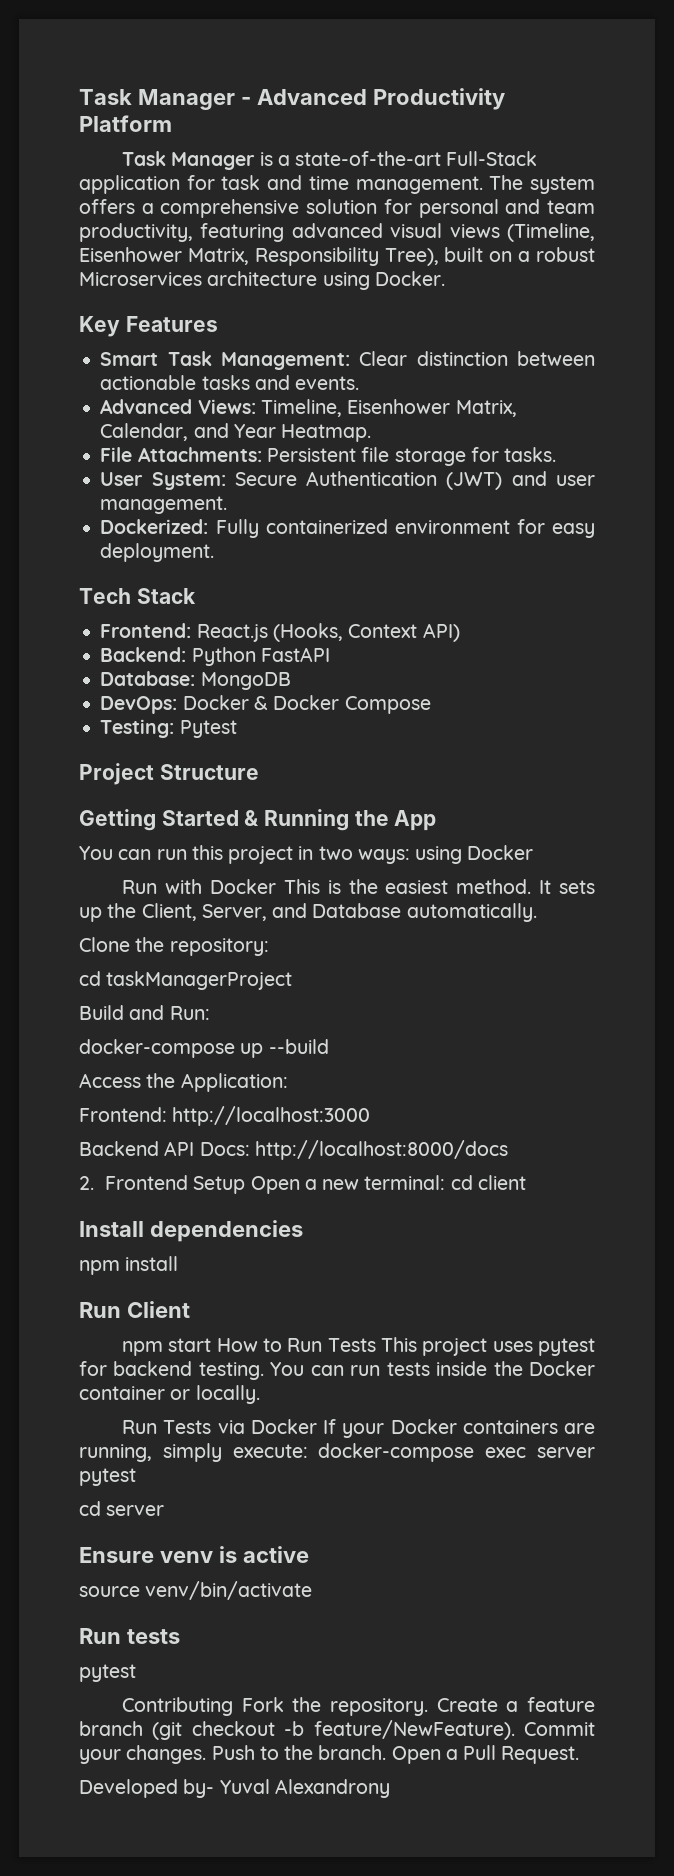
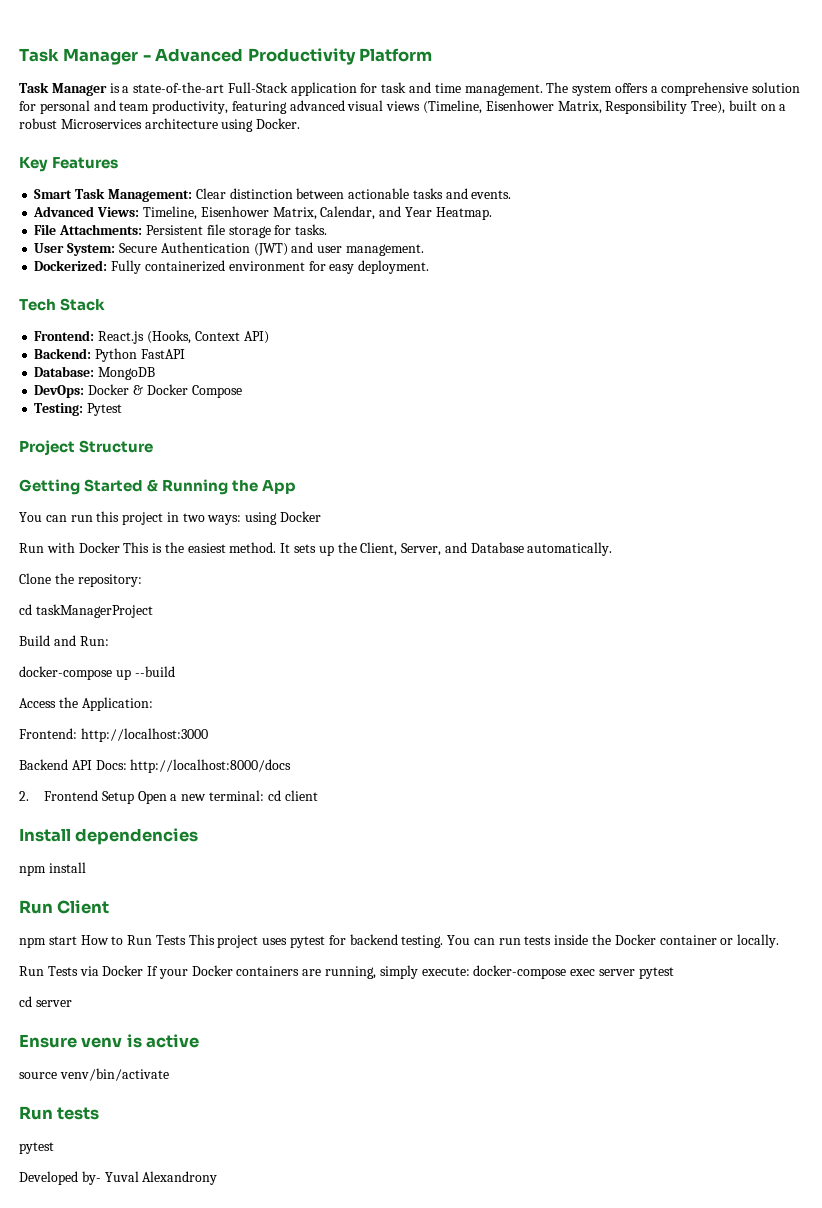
[122,1697,595,1716] [79,1720,595,1740] [79,1745,580,1764] // Contributing Fork the repository. Create a feature branch (git checkout -b feature/NewFeature). Commit your changes. Push to the branch. Open a Pull Request. -> (54, 1148) none

